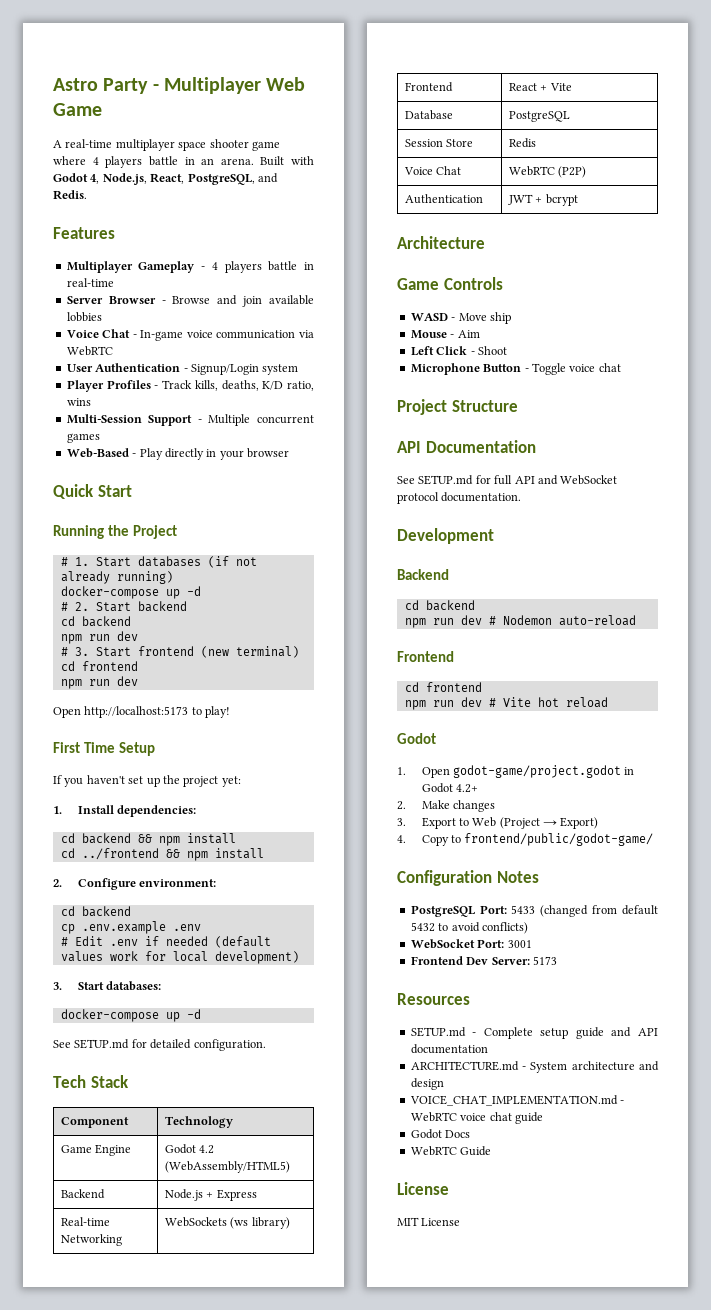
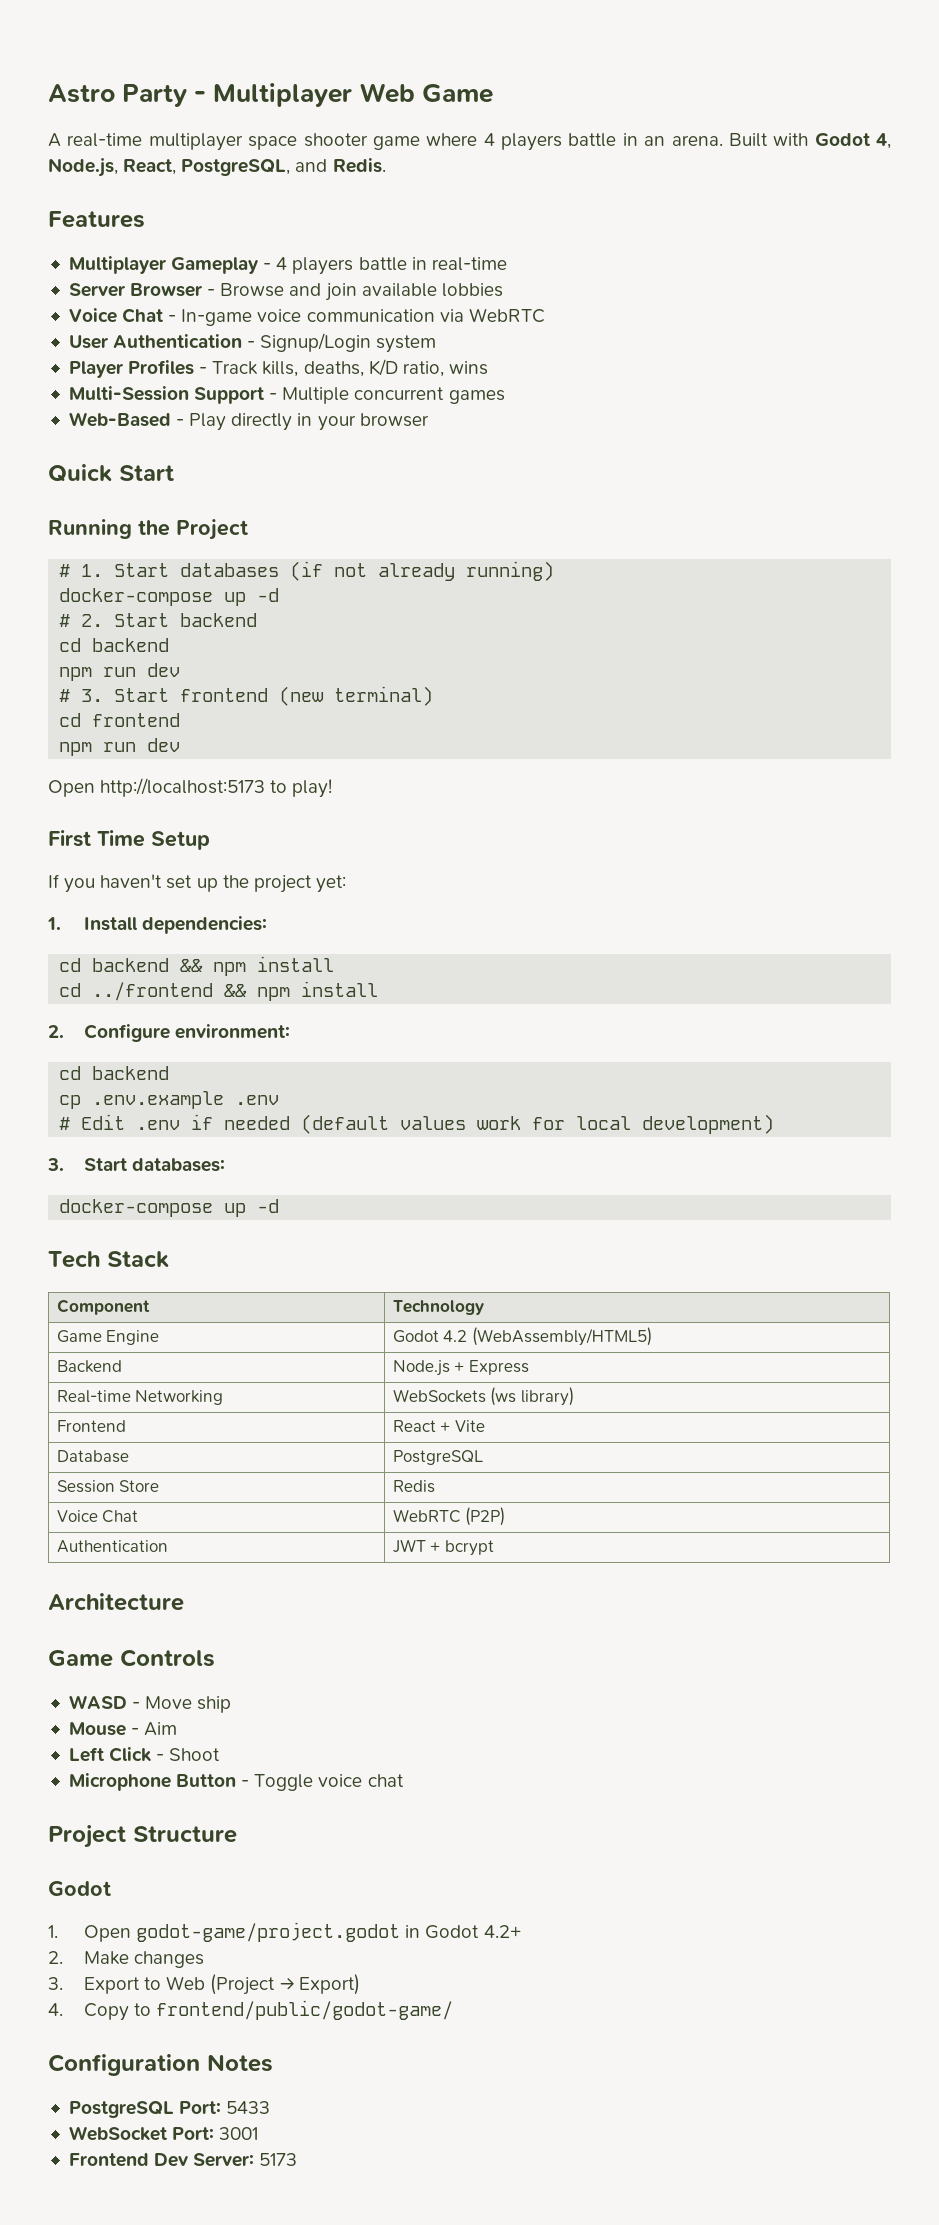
[53,1039,266,1051] // See SETUP.md for detailed configuration. -> (280, 1206) none
[397,440,536,453] [397,475,618,485] [397,492,522,504] [397,528,494,544] [397,569,449,580] [404,600,475,611] [404,615,636,628] [397,651,454,662] [404,682,482,692] [404,697,608,710] // API Documentation // See SETUP.md for full API and WebSocket protocol documentation. // Development // Backend // cd backend // npm run dev # Nodemon auto-reload // Frontend // cd frontend // npm run dev # Vite hot reload -> (237, 1834) none
[540,905,658,917] [410,922,528,934] (changed from default 5432 to avoid conflicts) -> (271, 2107) none
[397,993,470,1005] [410,1027,658,1039] [410,1044,488,1054] [410,1061,659,1073] [410,1078,444,1090] [409,1095,625,1106] [410,1112,543,1124] [410,1129,471,1139] [410,1146,492,1156] [397,1182,449,1195] [397,1217,461,1226] // Resources // SETUP.md - Complete setup guide and API documentation // ARCHITECTURE.md - System architecture and design // VOICE_CHAT_IMPLEMENTATION.md - WebRTC voice chat guide // Godot Docs // WebRTC Guide // License // MIT License -> (298, 2159) none

